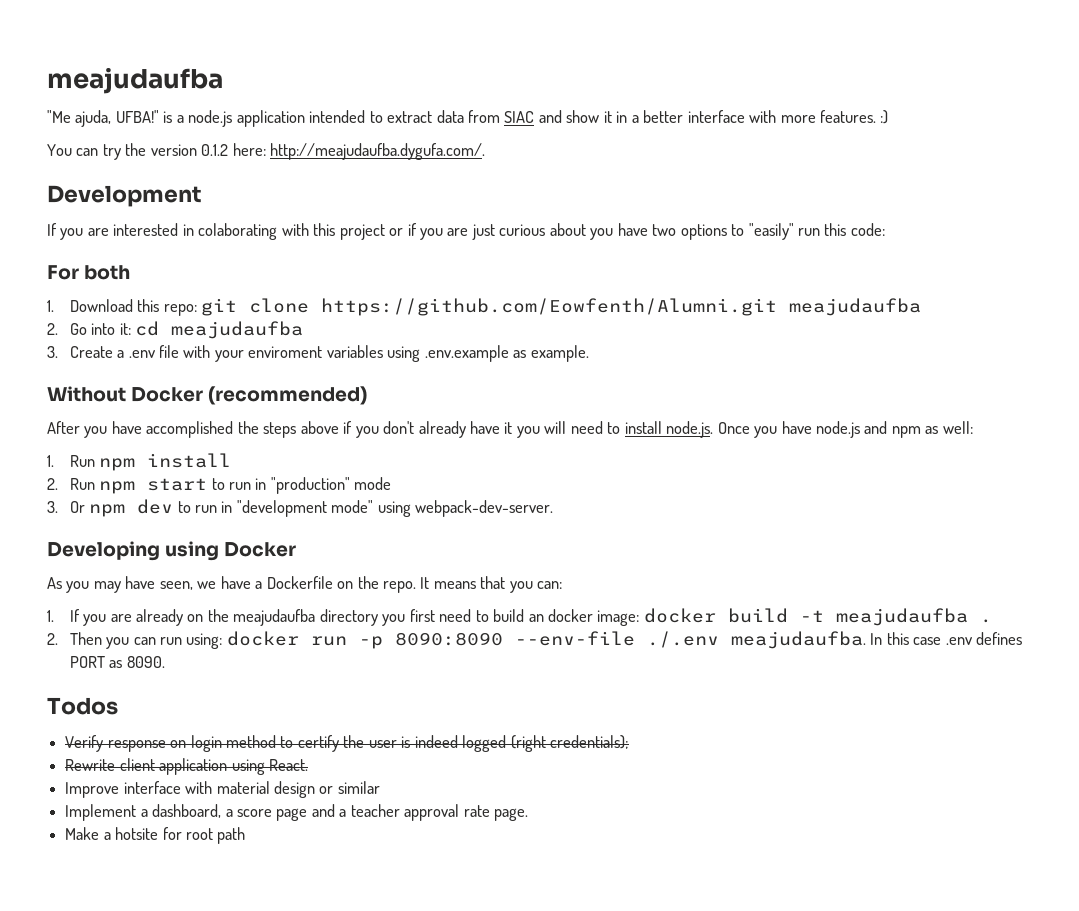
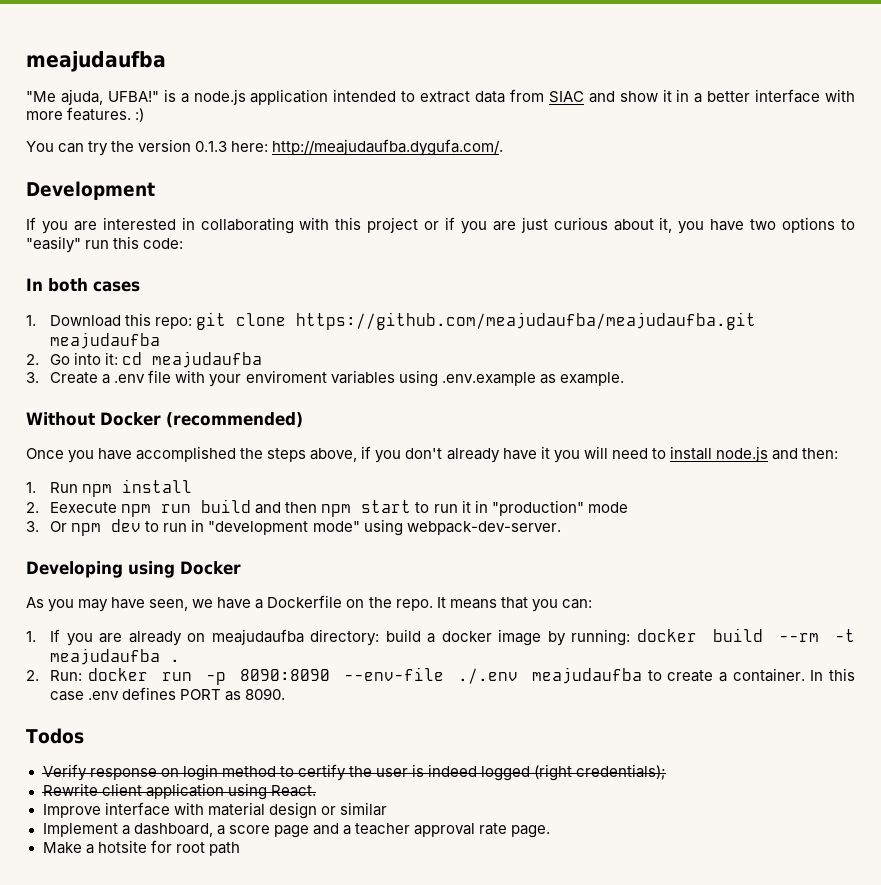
[201,144,229,156] 0.1.2 -> [195,141,228,152] 0.1.3
[198,223,278,240] colaborating -> [200,217,294,234] collaborating
(586, 229) none -> [659,217,673,233] it,
[47,265,79,280] For -> [26,278,43,291] In
(131, 272) none -> [93,281,140,292] cases
[320,298,777,316] https://github.com/Eowfenth/Alumni.git -> [296,312,757,330] https://github.com/meajudaufba/meajudaufba.git
[47,421,80,434] After -> [26,448,64,459] Once
[300,421,339,434] above -> [310,448,358,462] above,
[666,421,973,438] node.js. Once you have node.js and npm as well: -> [715,446,838,462] node.js and then:
[69,478,95,490] Run -> [50,499,318,517] Eexecute npm run build and then
(251, 486) none -> [461,500,471,513] it
[207,609,640,626] the meajudaufba directory you first need to build an docker image: -> [211,629,631,646] meajudaufba directory: build a docker image by running:
(788, 615) none -> [778,633,819,642] --rm
[69,632,223,649] Then you can run using: -> [50,670,83,681] Run:
[730,631,866,649] meajudaufba. -> [531,667,805,684] meajudaufba to create a container.

